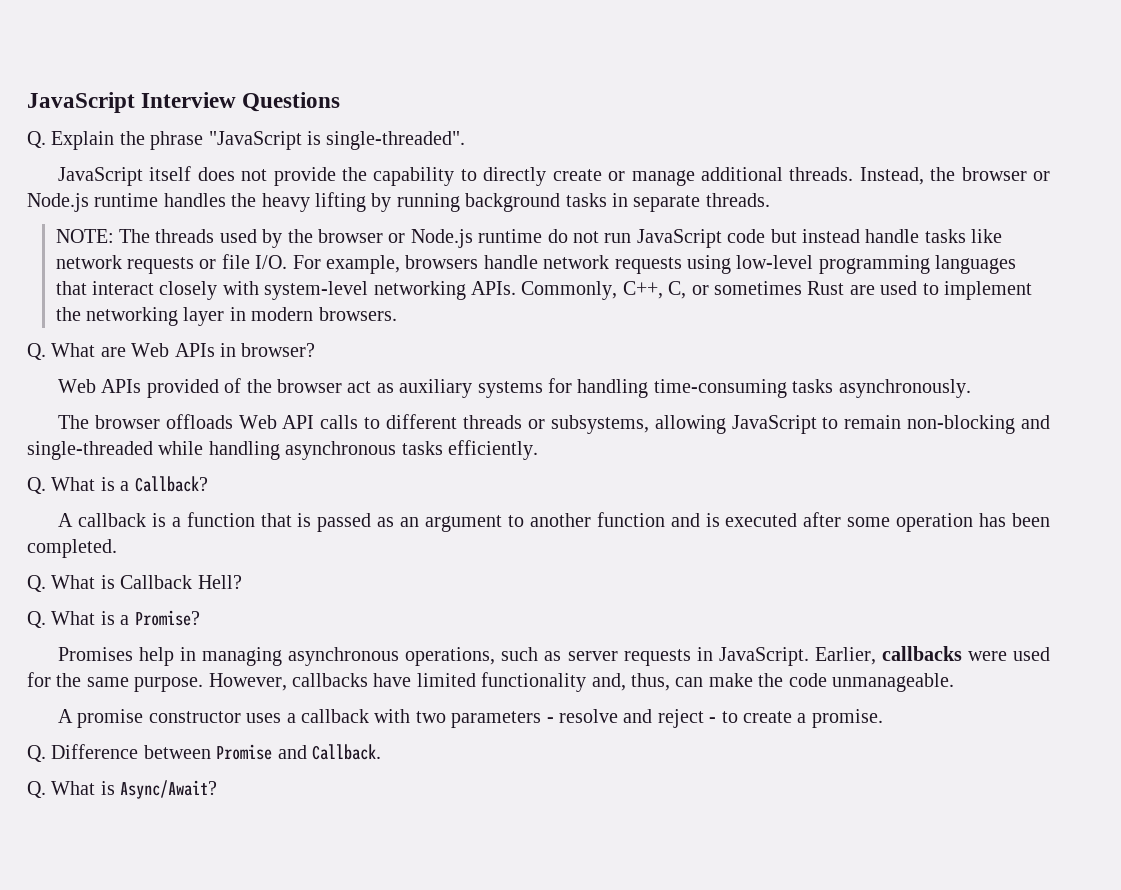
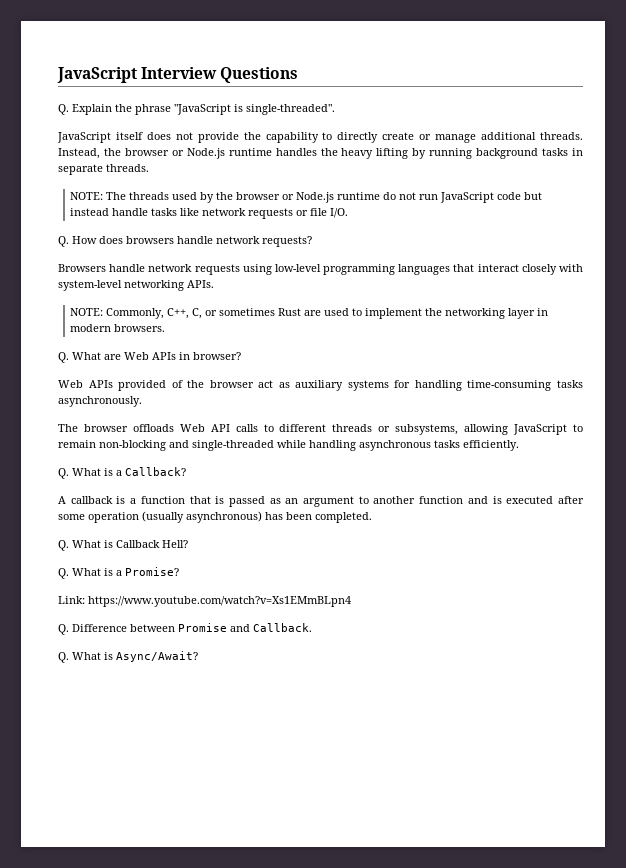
[292,255,479,274] For example, browsers -> [58,236,312,247] [58,264,106,272] // Q. How does browsers handle network requests? // Browsers
(517, 288) none -> [70,308,104,316] // NOTE:
(974, 522) none -> [142,511,262,523] (usually asynchronous)
[57,646,1050,666] [27,672,954,692] [57,709,883,728] Promises help in managing asynchronous operations, such as server requests in JavaScript. Earlier, callbacks were used for the same purpose. However, callbacks have limited functionality and, thus, can make the code unmanageable. // A promise constructor uses a callback with two parameters - resolve and reject - to create a promise. -> [58,596,351,607] Link: https://www.youtube.com/watch?v=Xs1EMmBLpn4

